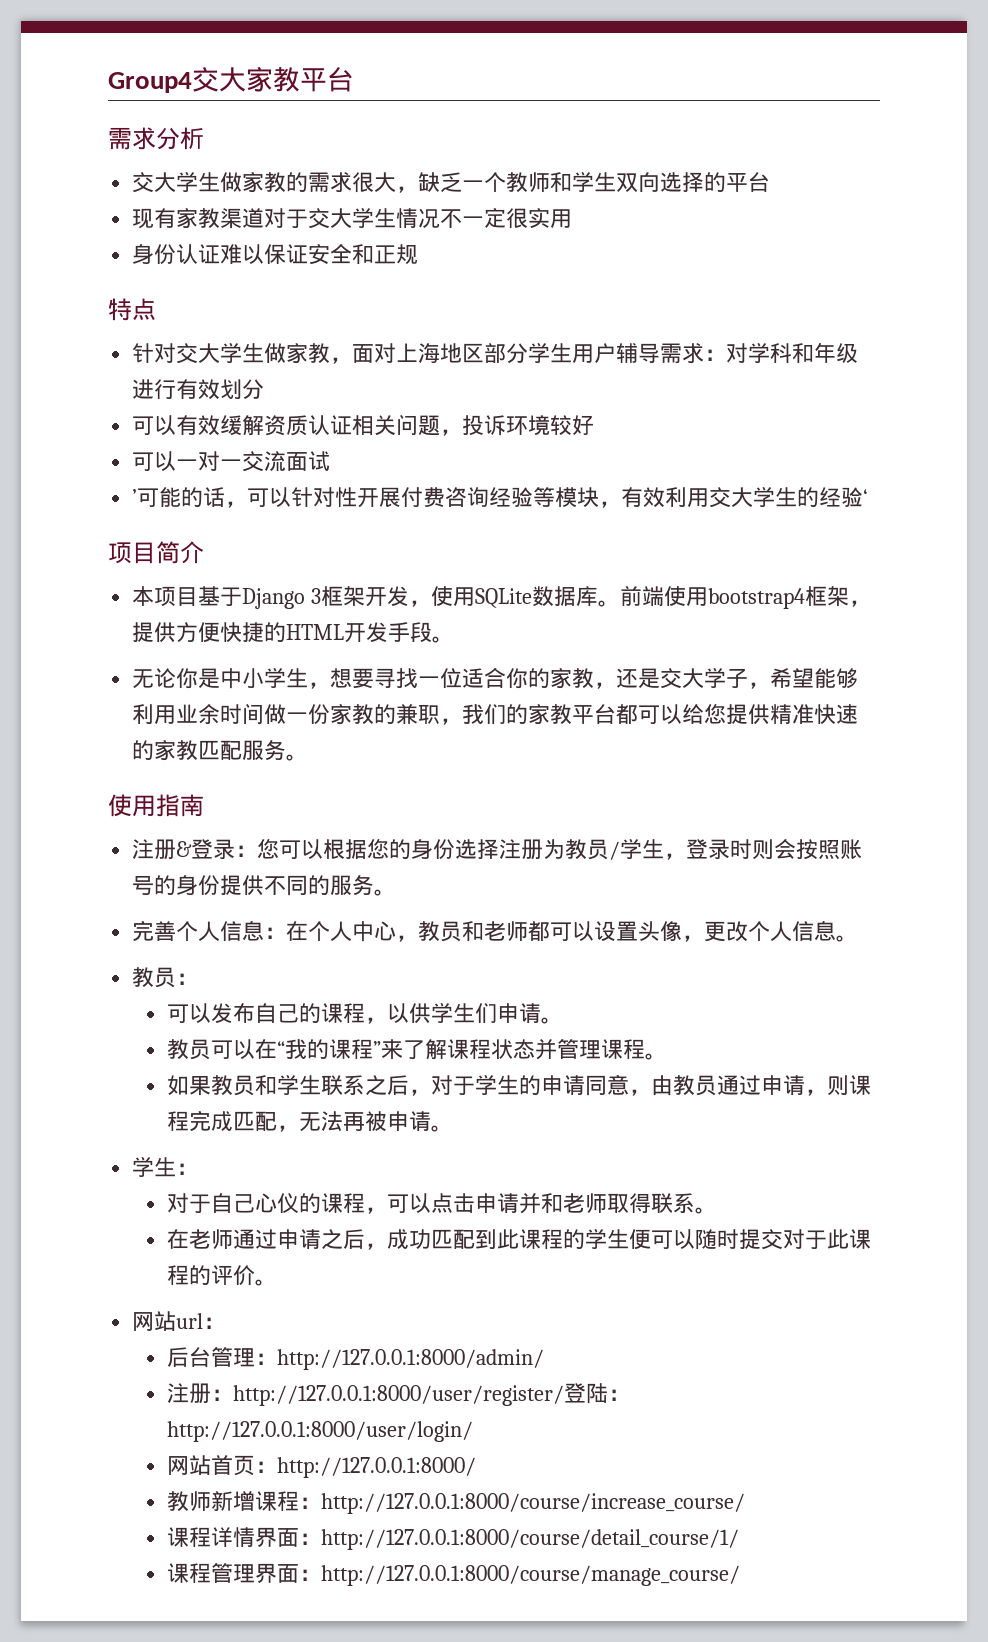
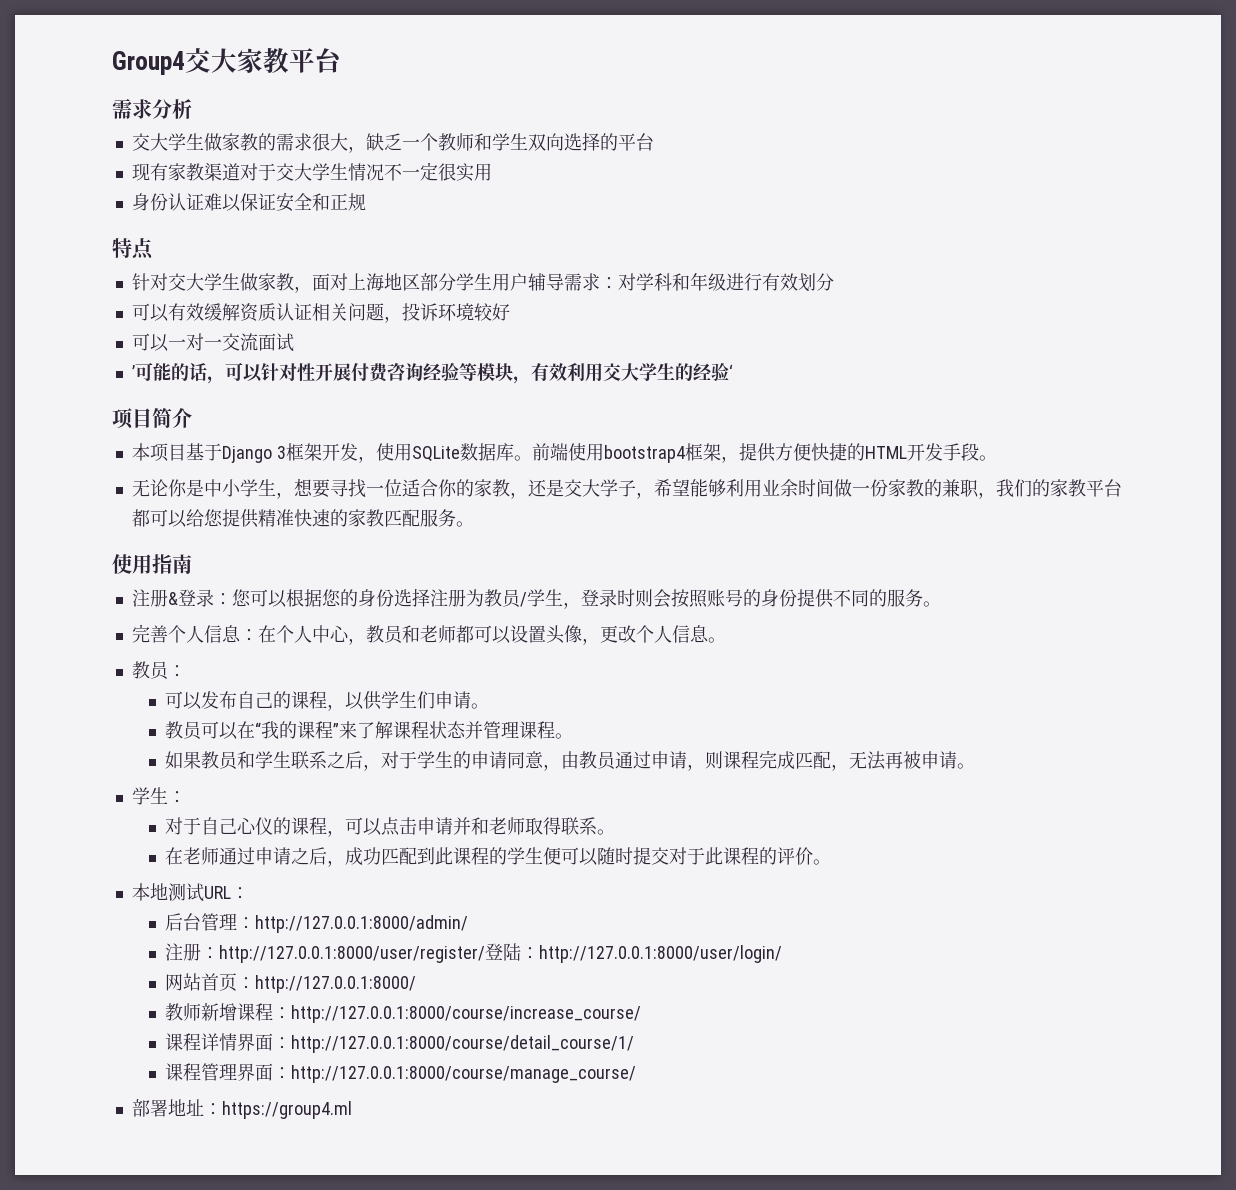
[132,1311,204,1331] 网站url -> [131,883,231,902] 本地测试URL
(740, 1575) none -> [131,1099,352,1119] // 部署地址：https://group4.ml

